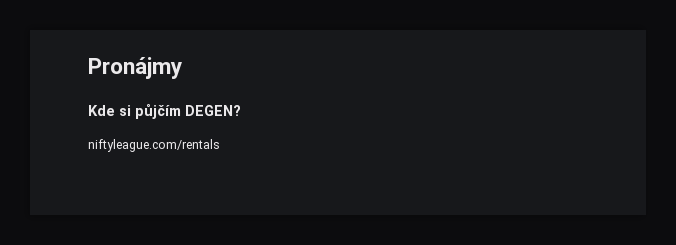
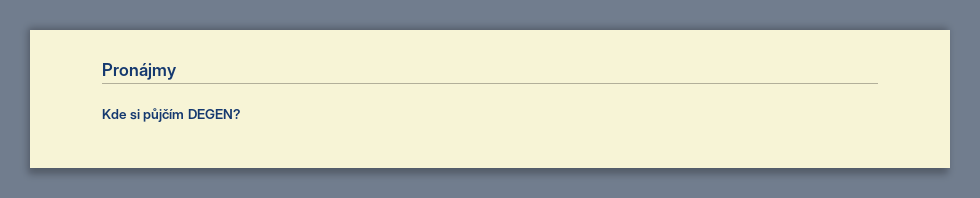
[88,139,220,152] // niftyleague.com/rentals -> (240, 114) none

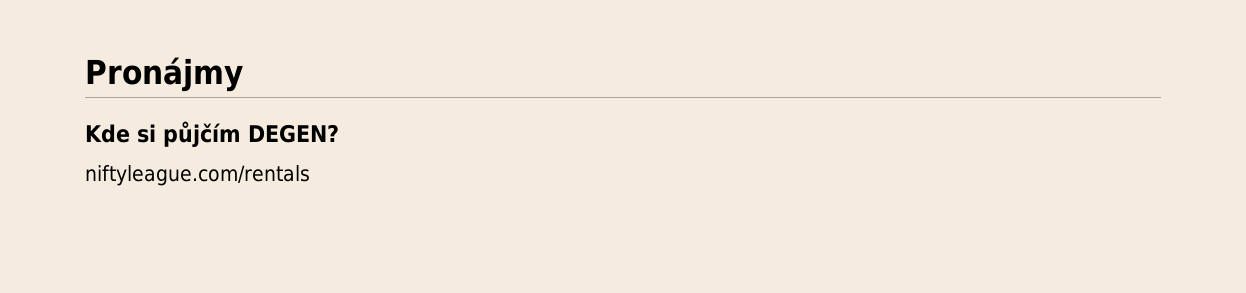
(240, 114) none -> [85,165,310,186] // niftyleague.com/rentals

